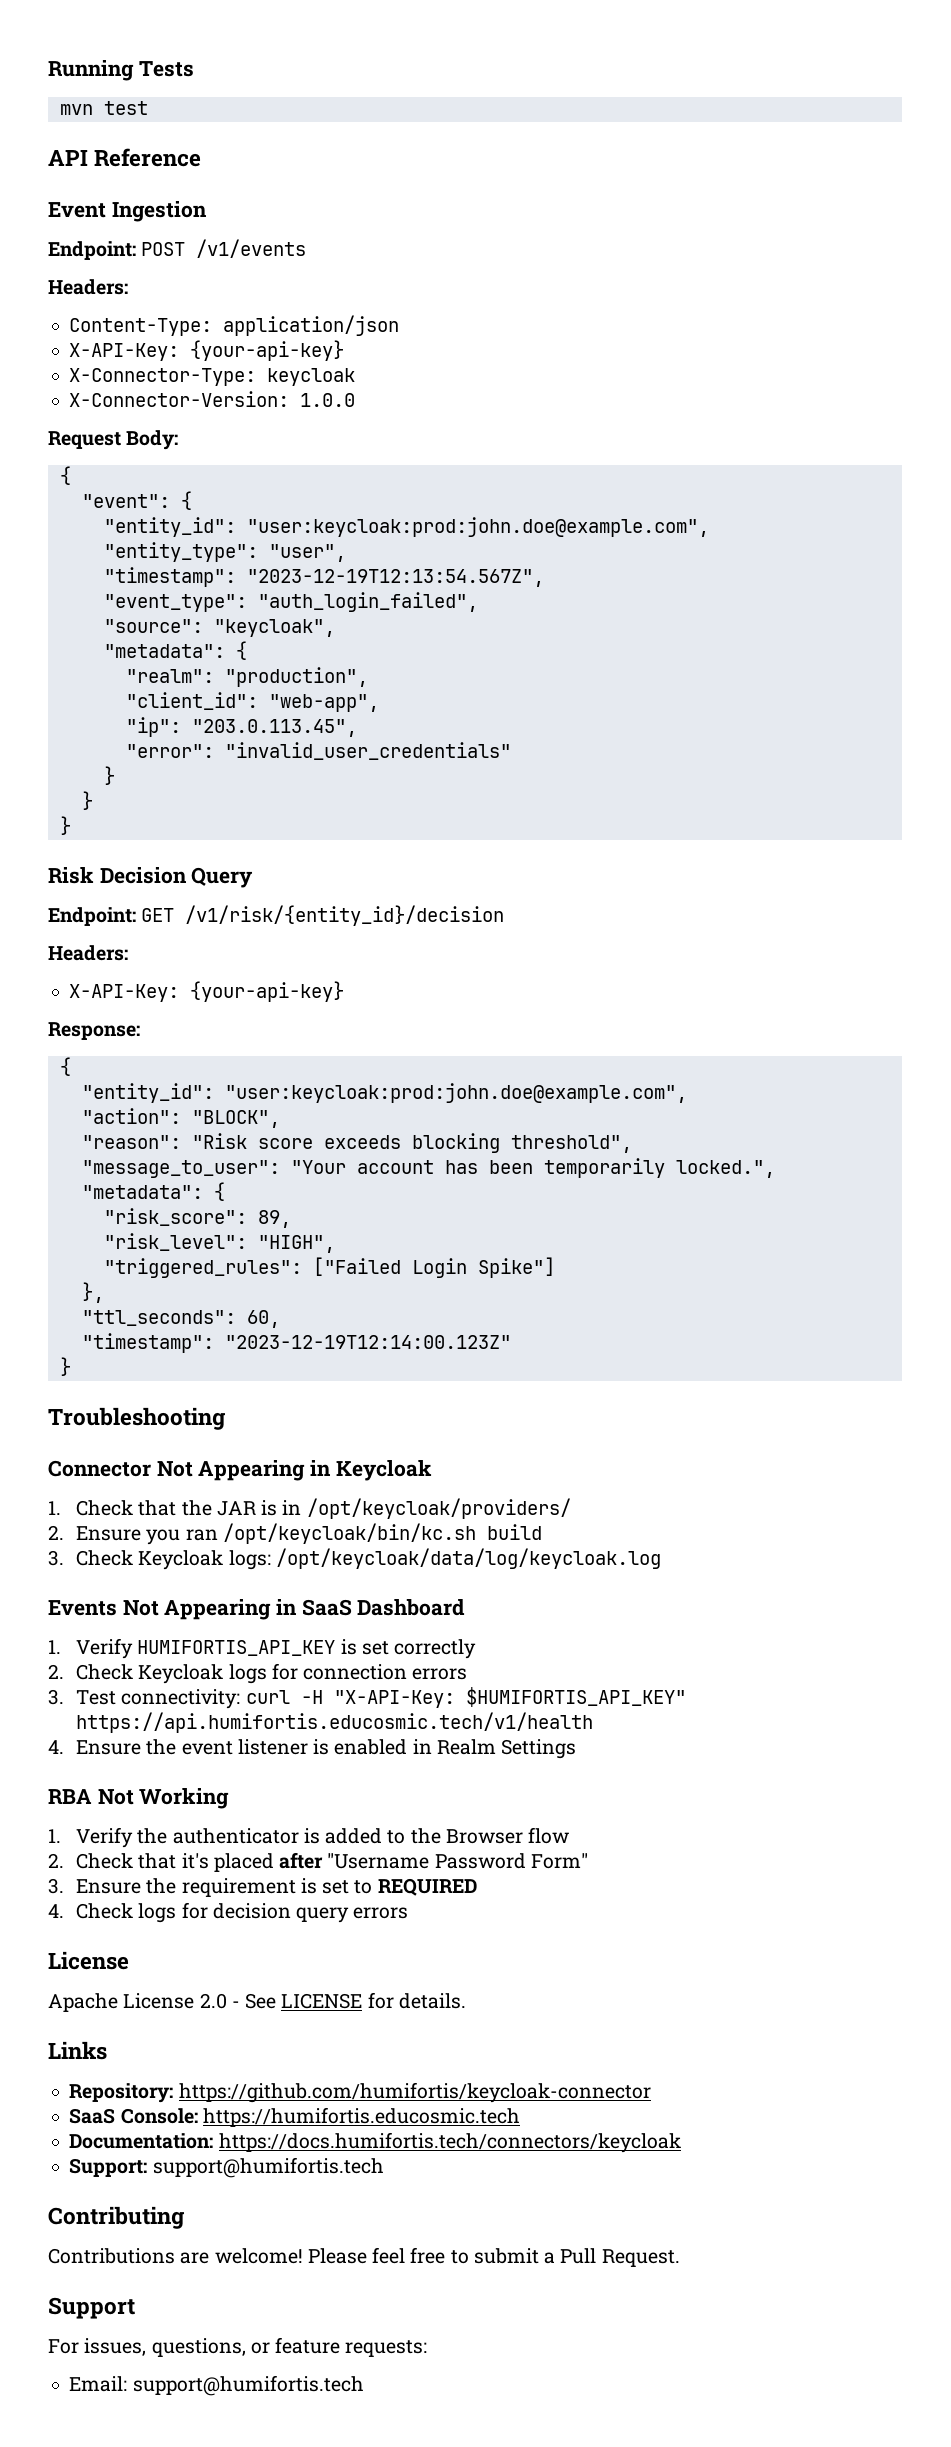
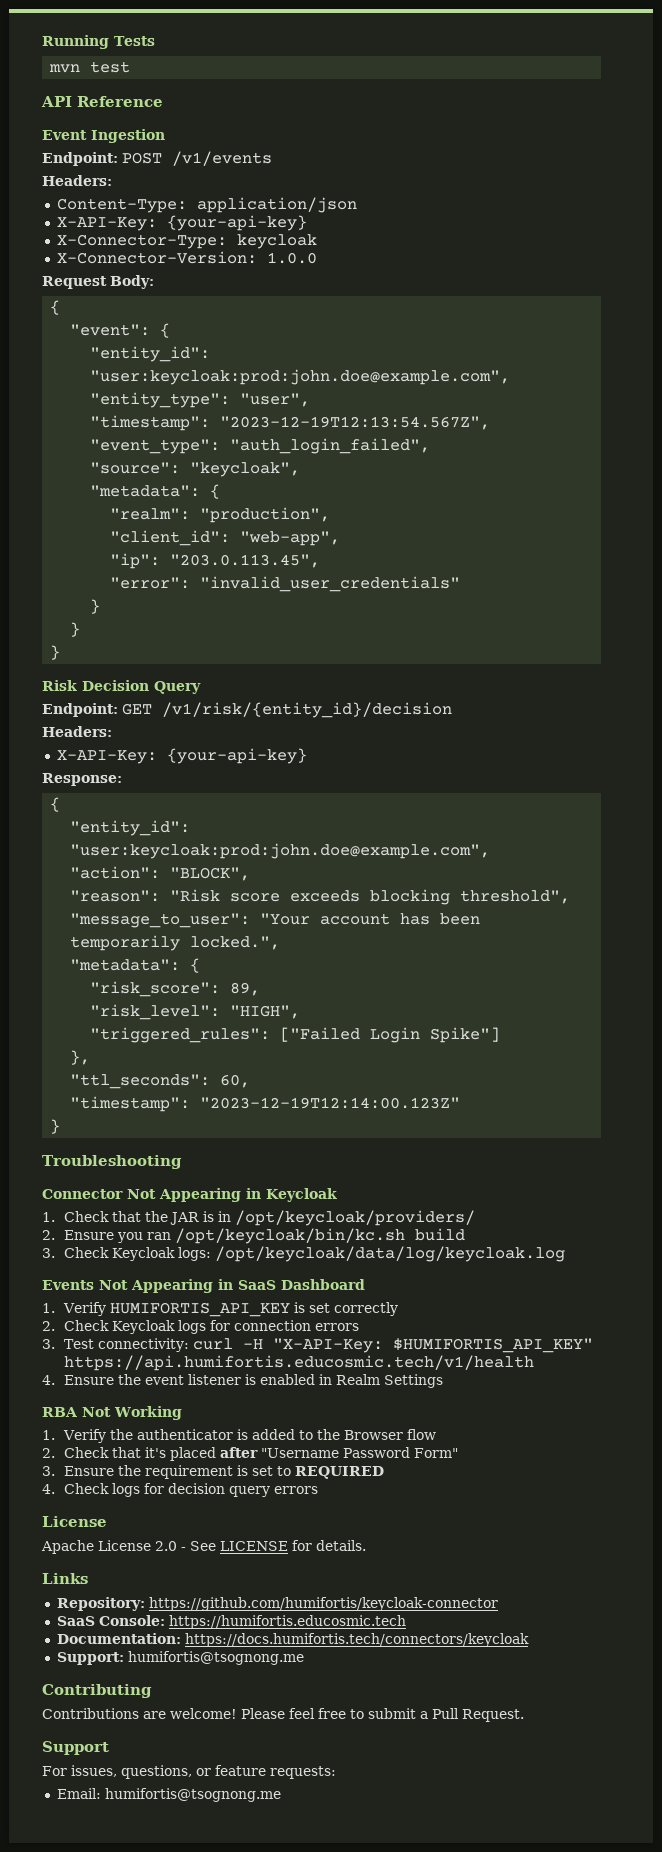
[152,2157,384,2178] support@humifortis.tech -> [127,1651,304,1665] humifortis@tsognong.me
[132,2375,364,2396] support@humifortis.tech -> [104,1788,281,1802] humifortis@tsognong.me

